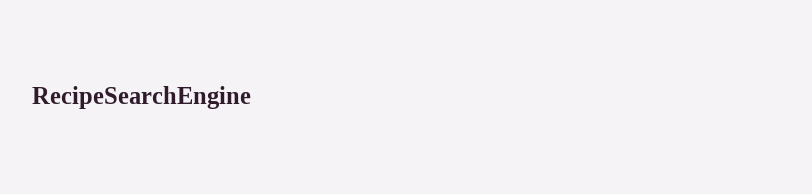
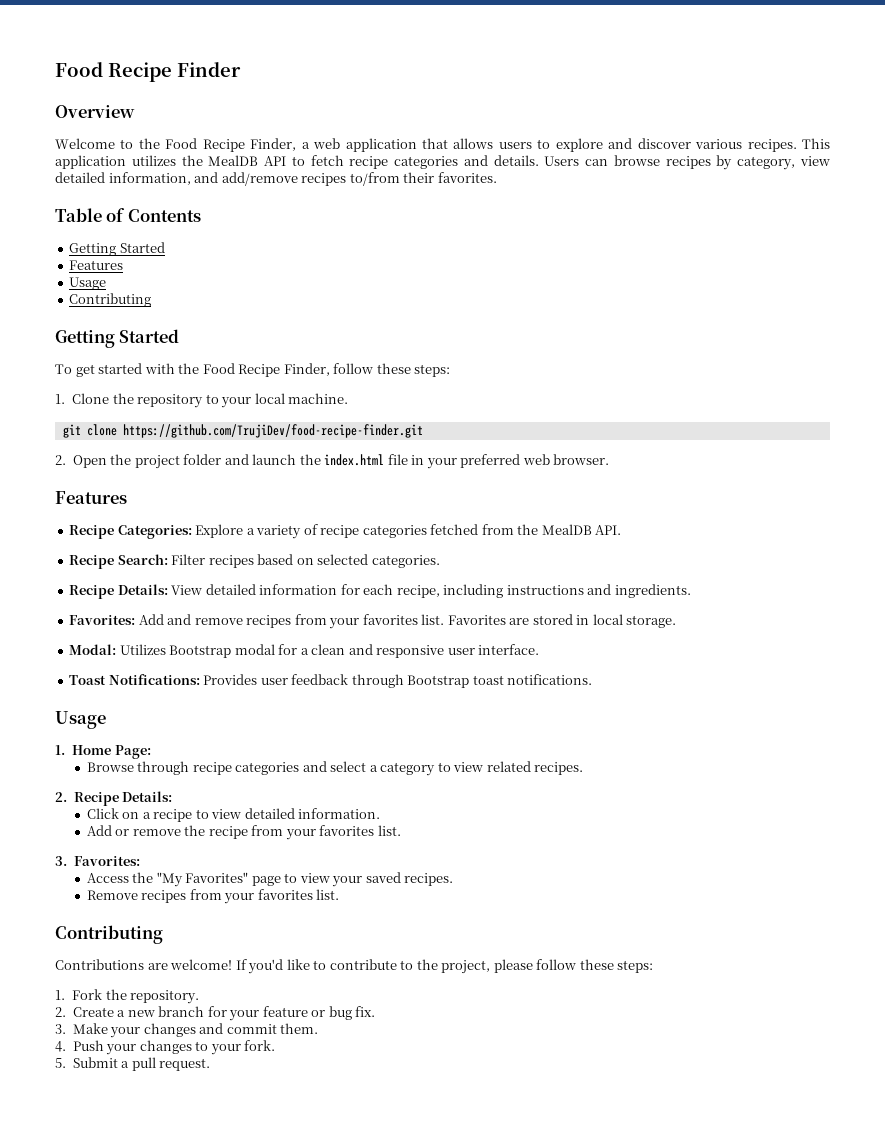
[32,86,251,109] RecipeSearchEngine -> [55,62,241,82] [55,105,135,118] [55,138,831,152] [55,155,830,170] [55,172,497,186] [55,208,201,222] [69,242,165,256] [69,260,124,270] [69,277,107,290] [69,293,152,307] [55,329,180,348] [55,363,451,377] [55,393,349,408] [62,424,423,438] [55,454,610,469] [55,491,127,504] [69,524,622,539] [69,554,440,569] [69,584,691,599] [69,614,677,629] [69,644,540,658] [69,674,593,688] [55,711,106,729] [55,745,151,759] [86,761,584,776] [55,791,173,806] [86,808,381,822] [86,825,401,840] [55,856,140,866] [86,872,454,887] [86,889,340,904] [55,925,163,944] [55,959,654,974] [55,989,200,1004] [55,1006,376,1021] [55,1023,319,1038] [55,1040,276,1055] [55,1057,211,1071] Food Recipe Finder // Overview // Welcome to the Food Recipe Finder, a web application that allows users to explore and discover various recipes. This application utilizes the MealDB API to fetch recipe categories and details. Users can browse recipes by category, view detailed information, and add/remove recipes to/from their favorites. // Table of Contents // Getting Started // Features // Usage // Contributing // Getting Started // To get started with the Food Recipe Finder, follow these steps: // 1. Clone the repository to your local machine. // git clone https://github.com/TrujiDev/food-recipe-finder.git // 2. Open the project folder and launch the index.html file in your preferred web browser. // Features // Recipe Categories: Explore a variety of recipe categories fetched from the MealDB API. // Recipe Search: Filter recipes based on selected categories. // Recipe Details: View detailed information for each recipe, including instructions and ingredients. // Favorites: Add and remove recipes from your favorites list. Favorites are stored in local storage. // Modal: Utilizes Bootstrap modal for a clean and responsive user interface. // Toast Notifications: Provides user feedback through Bootstrap toast notifications. // Usage // 1. Home Page: // Browse through recipe categories and select a category to view related recipes. // 2. Recipe Details: // Click on a recipe to view detailed information. // Add or remove the recipe from your favorites list. // 3. Favorites: // Access the "My Favorites" page to view your saved recipes. // Remove recipes from your favorites list. // Contributing // Contributions are welcome! If you'd like to contribute to the project, please follow these steps: // 1. Fork the repository. // 2. Create a new branch for your feature or bug fix. // 3. Make your changes and commit them. // 4. Push your changes to your fork. // 5. Submit a pull request.

